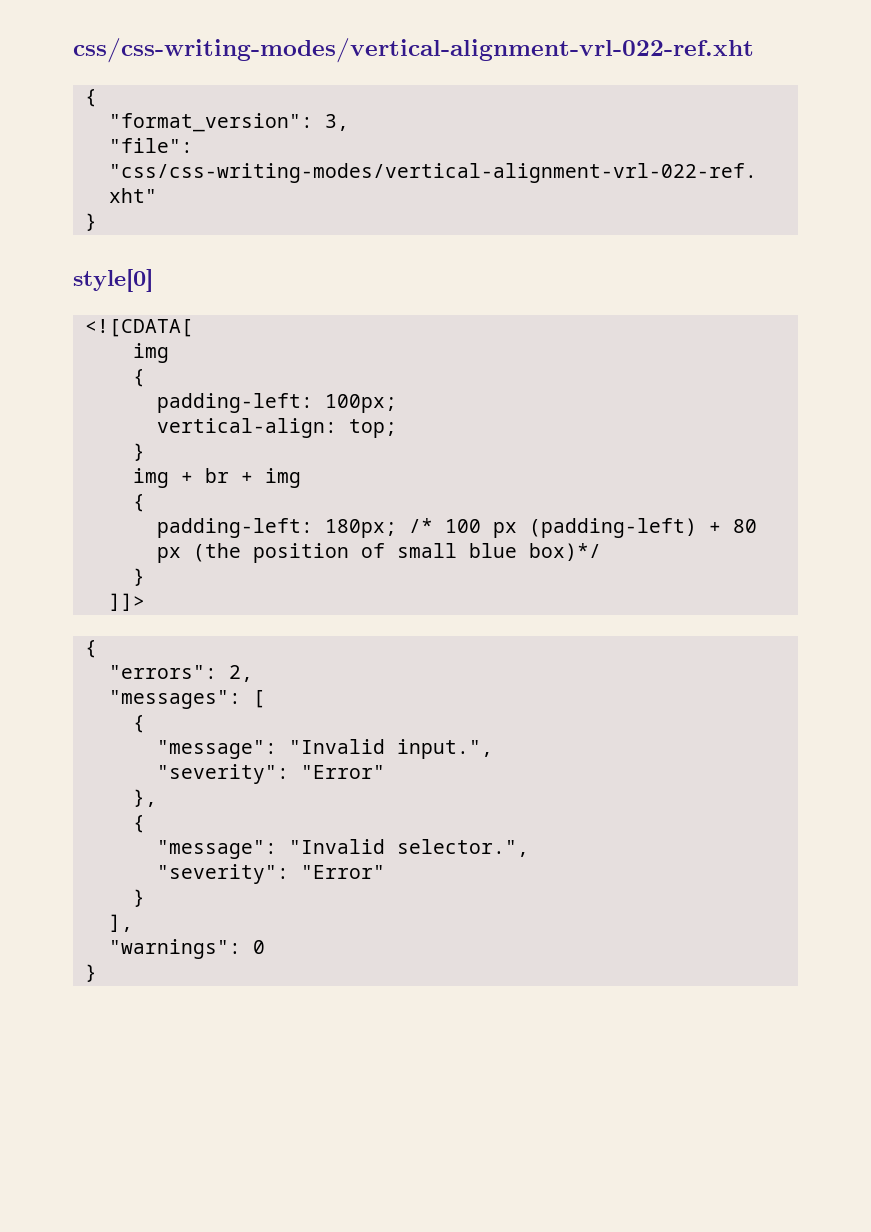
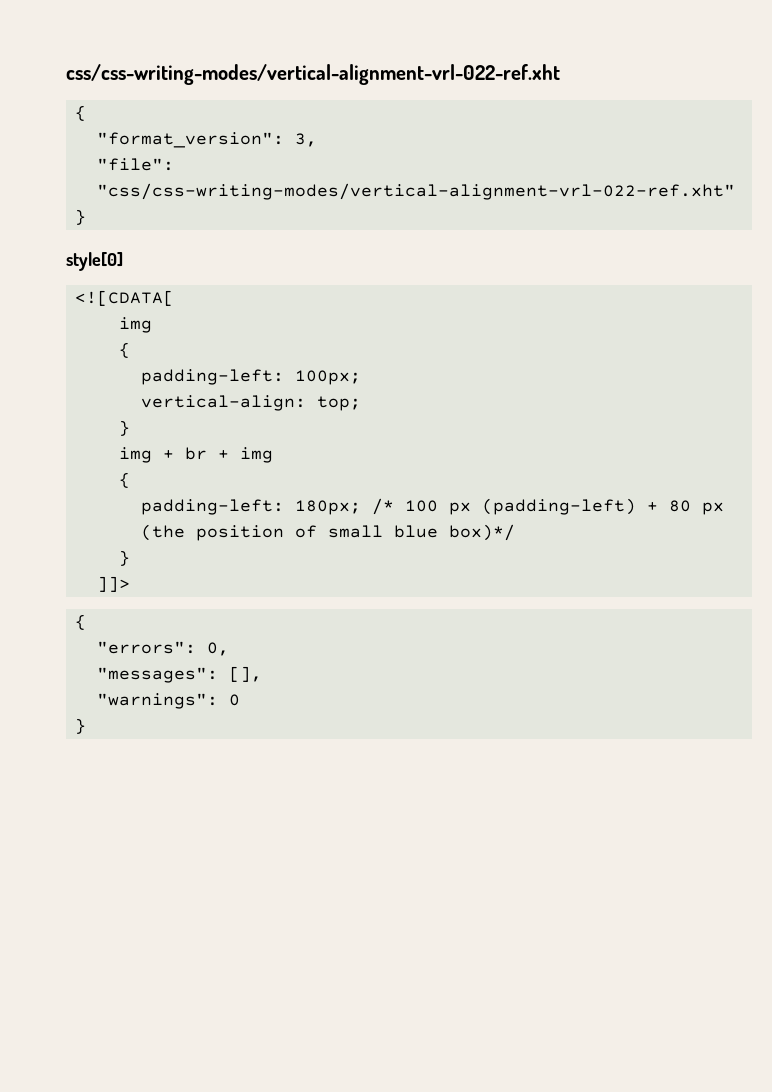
[229,665,254,682] 2, -> [206,642,229,656] 0,
[253,690,266,708] [133,715,146,733] [157,739,494,759] [157,764,386,784] [133,789,158,807] [133,815,146,833] [157,839,530,859] [157,864,386,884] [133,889,146,907] [109,914,134,932] [ // { // "message": "Invalid input.", // "severity": "Error" // }, // { // "message": "Invalid selector.", // "severity": "Error" // } // ], -> [228,666,262,682] [],

